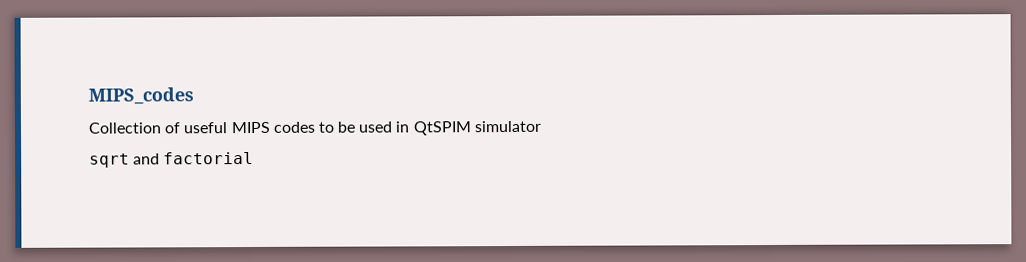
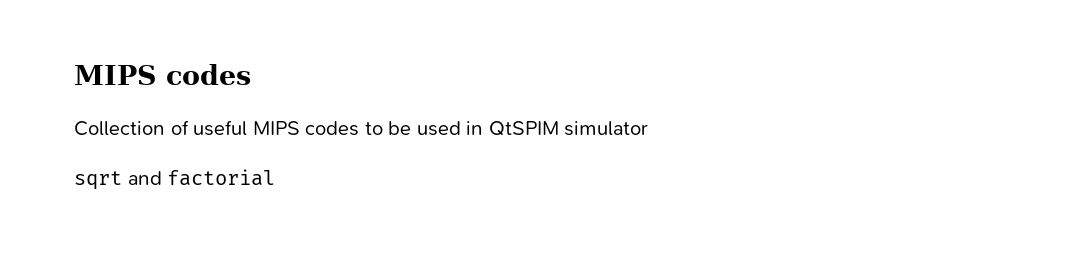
[88,87,194,105] MIPS_codes -> [74,64,251,85] MIPS codes

